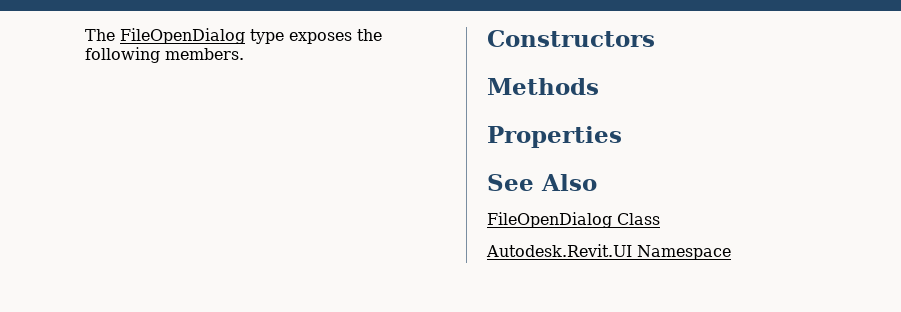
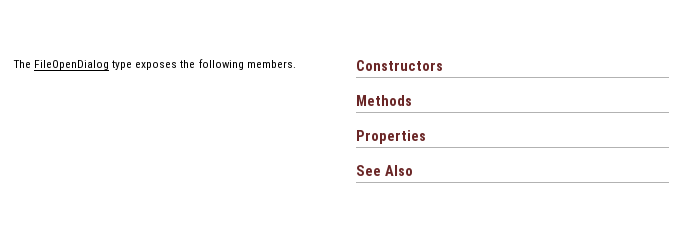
[487,212,660,228] [486,244,731,260] // FileOpenDialog Class // Autodesk.Revit.UI Namespace -> (413, 170) none

